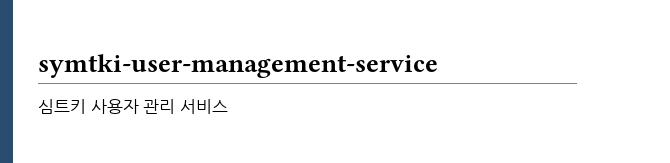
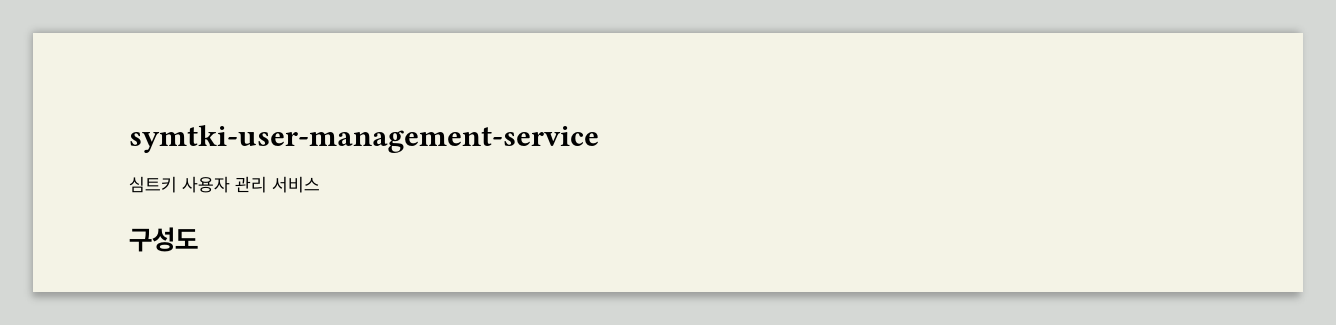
(228, 106) none -> [129,227,198,252] // 구성도

